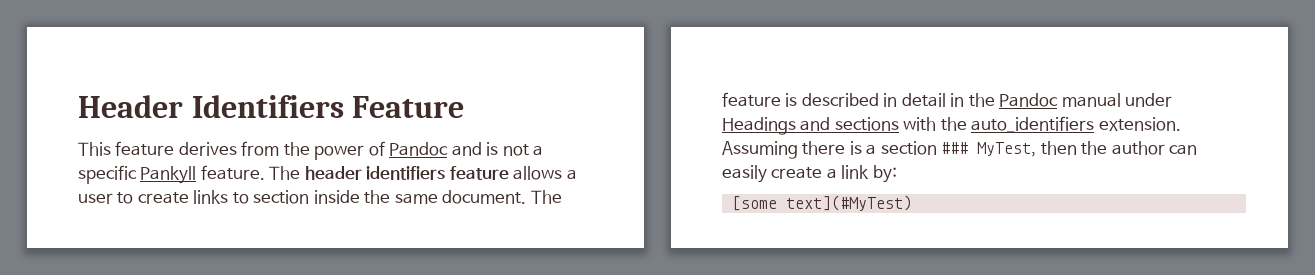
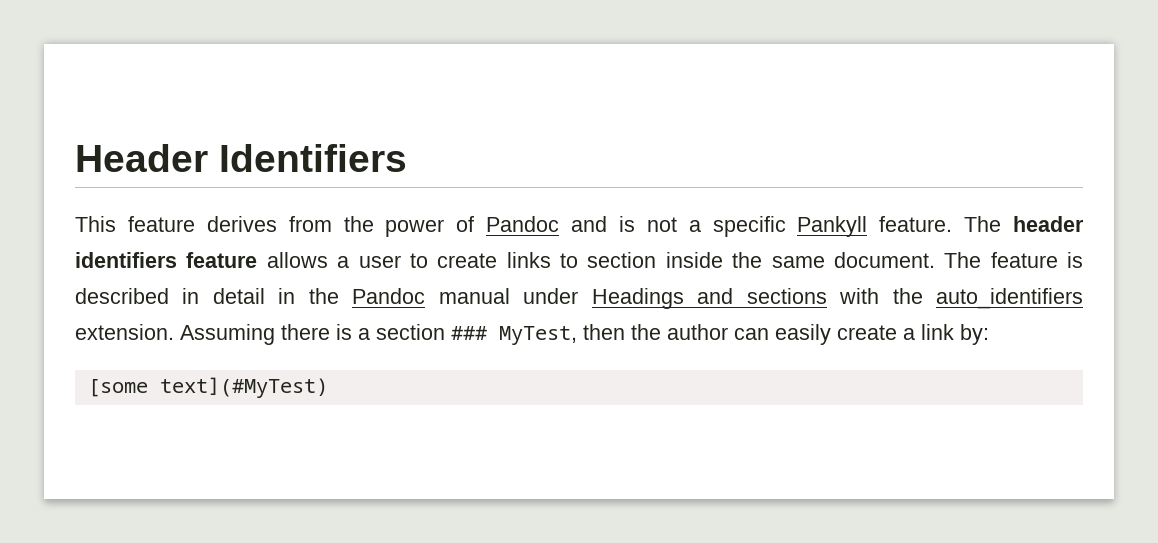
[352,96,465,118] Feature -> (407, 158) none

